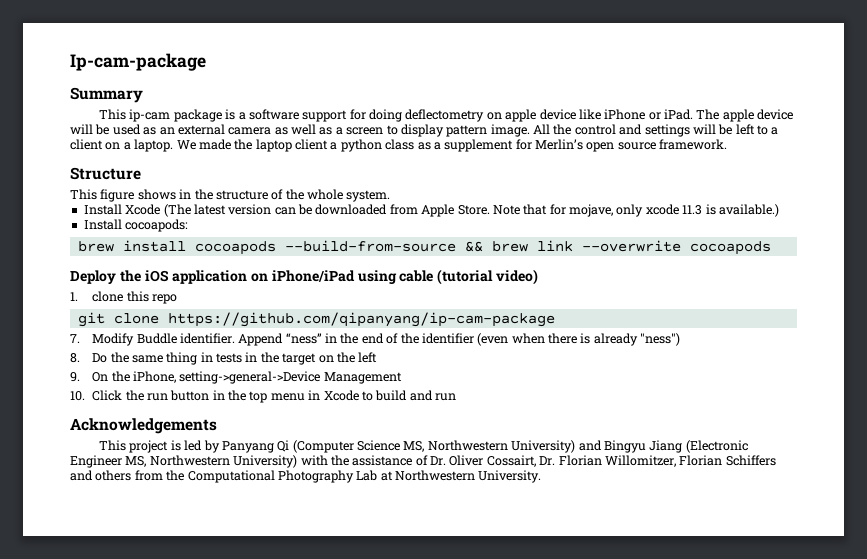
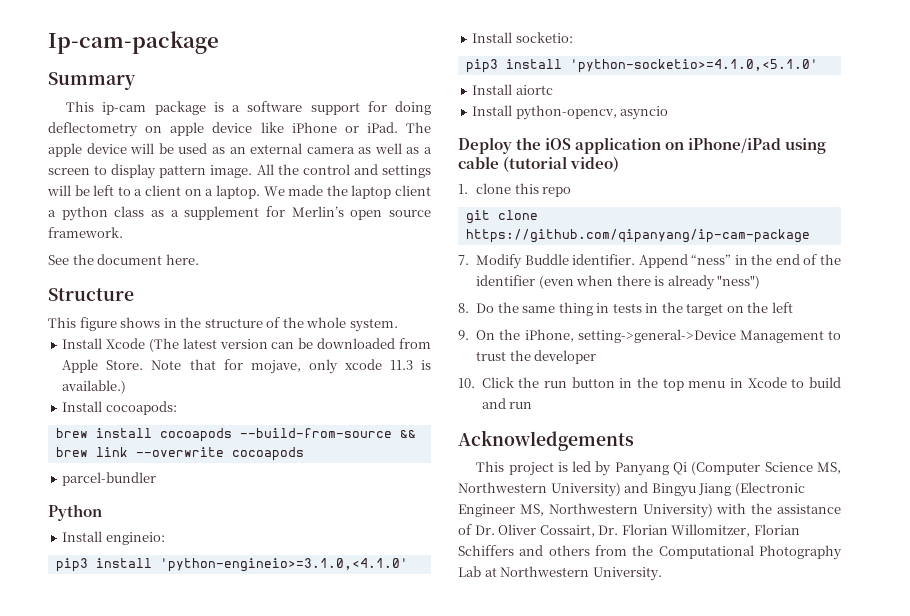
(728, 144) none -> [48,254,199,265] // See the document here.
(771, 248) none -> [62,472,157,486] [48,504,102,521] [62,531,165,545] [55,558,408,572] [472,32,573,43] [465,59,818,73] [472,84,553,95] [472,105,669,120] // parcel-bundler // Python // Install engineio: // pip3 install 'python-engineio>=3.1.0,<4.1.0' // Install socketio: // pip3 install 'python-socketio>=4.1.0,<5.1.0' // Install aiortc // Install python-opencv, asyncio
(402, 378) none -> [828,330,841,340] [476,350,597,364] to trust the developer

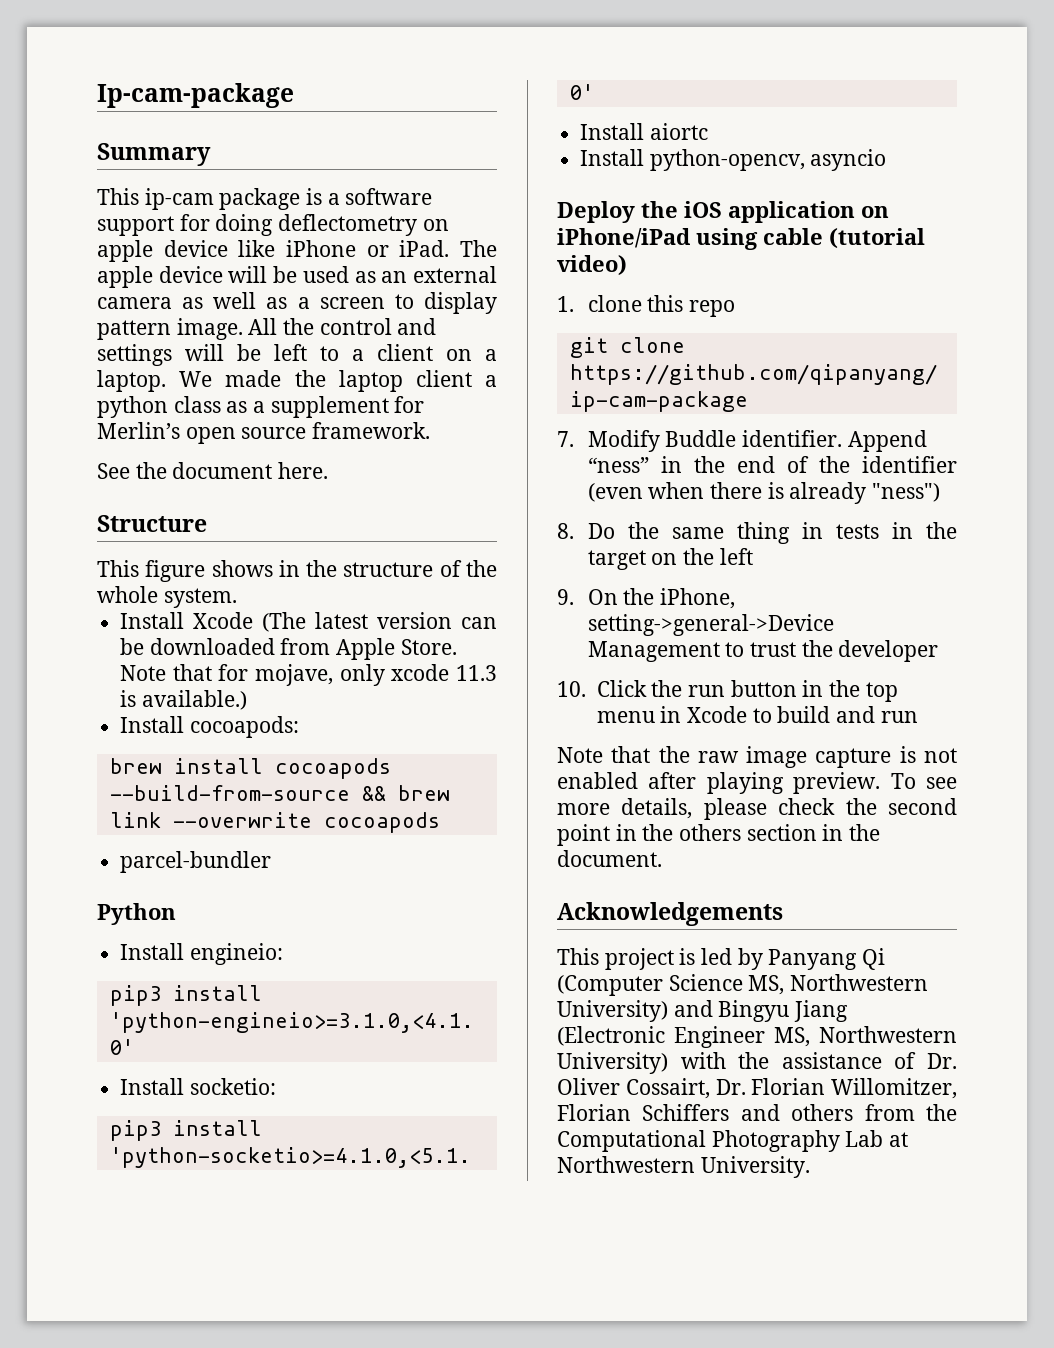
(533, 405) none -> [557,746,957,768] [557,772,957,794] [557,798,957,820] [557,824,881,846] [557,850,662,867] // Note that the raw image capture is not enabled after playing preview. To see more details, please check the second point in the others section in the document.

